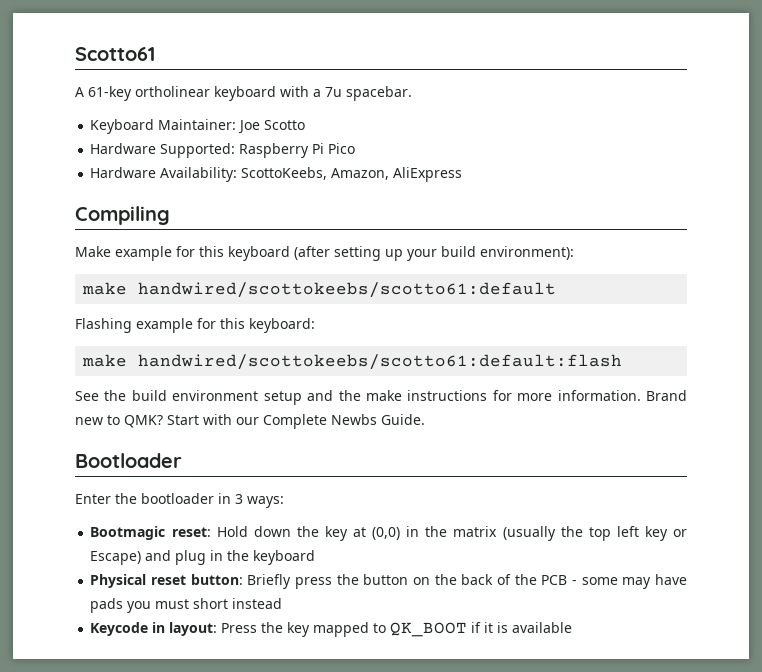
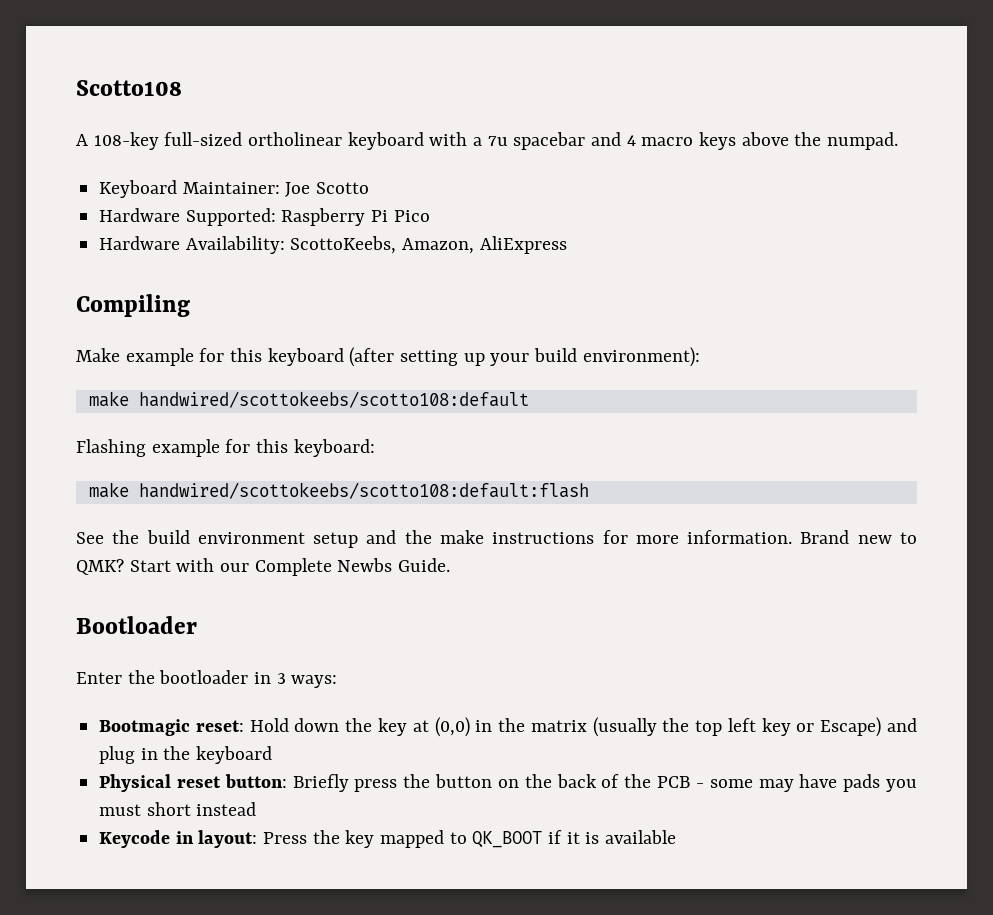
[75,47,155,61] Scotto61 -> [76,80,182,96] Scotto108
[88,86,132,101] 61-key -> [93,132,243,150] 108-key full-sized
[346,86,412,101] spacebar. -> [513,132,899,150] spacebar and 4 macro keys above the numpad.
[138,282,557,298] handwired/scottokeebs/scotto61:default -> [138,391,529,408] handwired/scottokeebs/scotto108:default
[138,354,623,370] handwired/scottokeebs/scotto61:default:flash -> [138,482,589,499] handwired/scottokeebs/scotto108:default:flash

